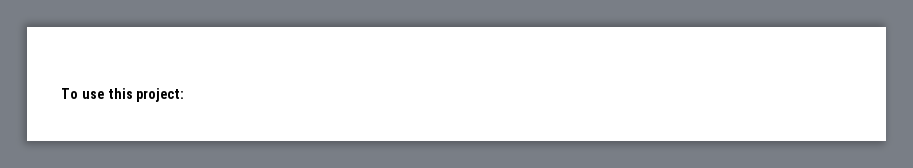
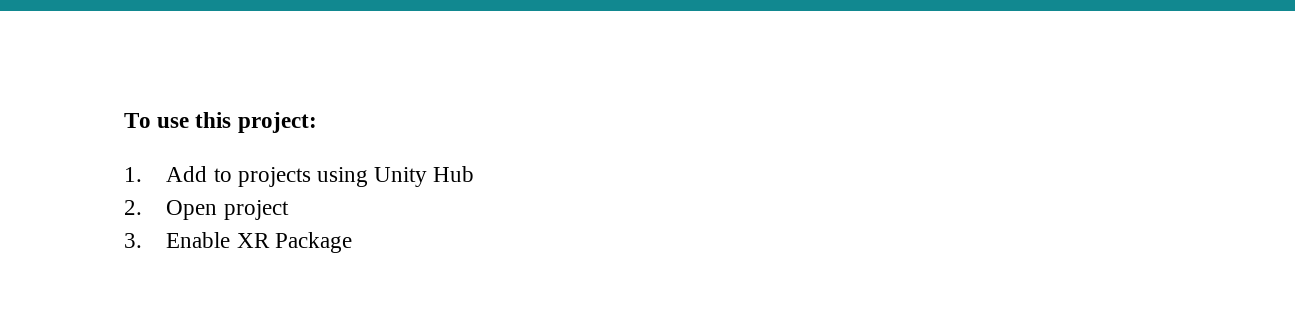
(185, 95) none -> [124,166,475,187] [124,200,289,220] [124,232,352,253] // 1. Add to projects using Unity Hub // 2. Open project // 3. Enable XR Package

